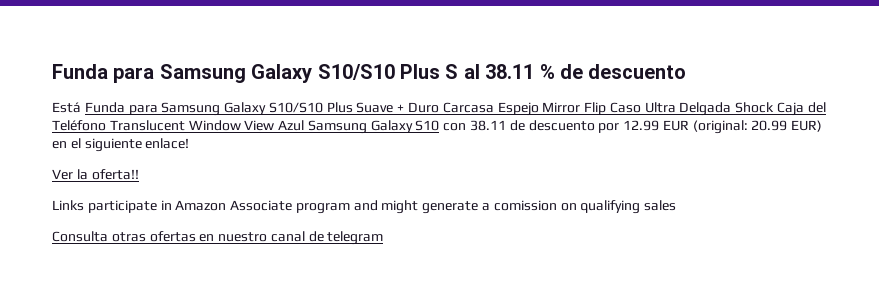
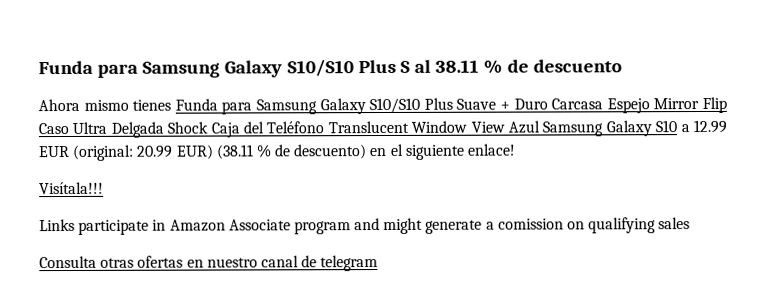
[52,102,81,113] Está -> [38,98,172,112] Ahora mismo tienes
[443,120,620,133] con 38.11 de descuento por -> [680,124,690,133] a
(823, 126) none -> [215,144,368,160] (38.11 % de descuento)
[52,169,139,180] Ver la oferta!! -> [39,181,104,195] Visítala!!!

